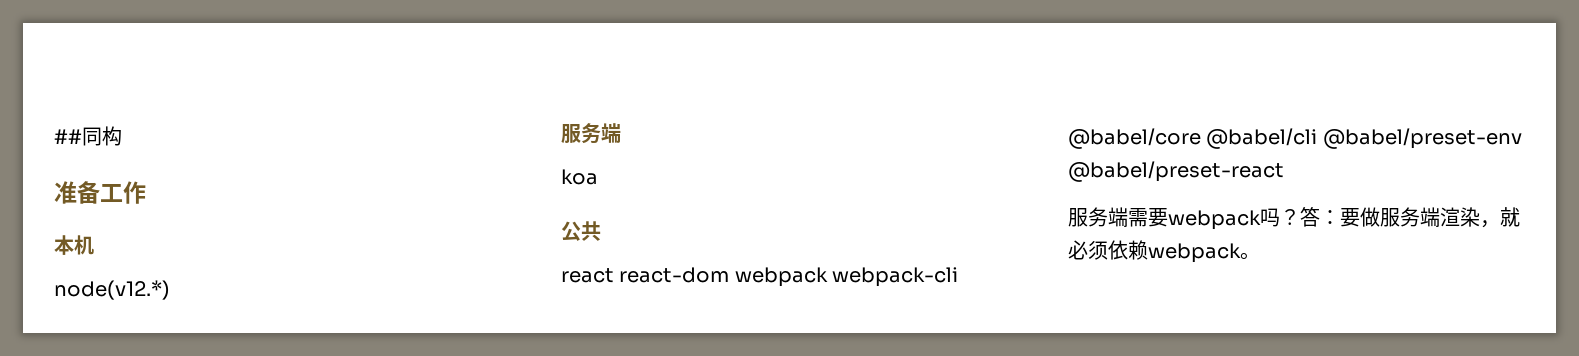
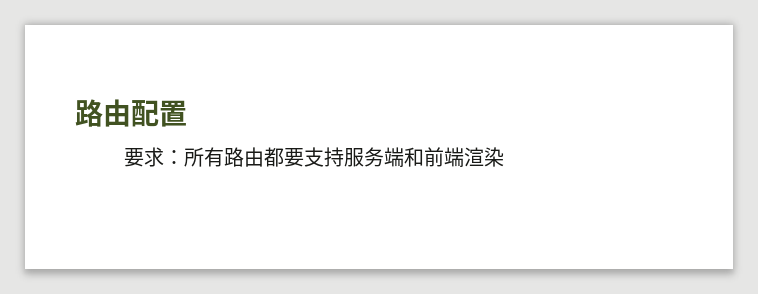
[54,126,122,146] [54,181,146,204] [54,235,94,255] [54,280,170,300] [561,123,621,144] [561,169,598,185] [561,221,601,241] [561,267,959,287] [1068,128,1522,149] [1068,161,1284,182] [1068,207,1520,230] [1068,240,1260,263] ##同构 // 准备工作 // 本机 // node(v12.*) // 服务端 // koa // 公共 // react react-dom webpack webpack-cli @babel/core @babel/cli @babel/preset-env @babel/preset-react // 服务端需要webpack吗？答：要做服务端渲染，就必须依赖webpack。 -> [75,99,187,127] [124,147,505,167] 路由配置 // 要求：所有路由都要支持服务端和前端渲染

